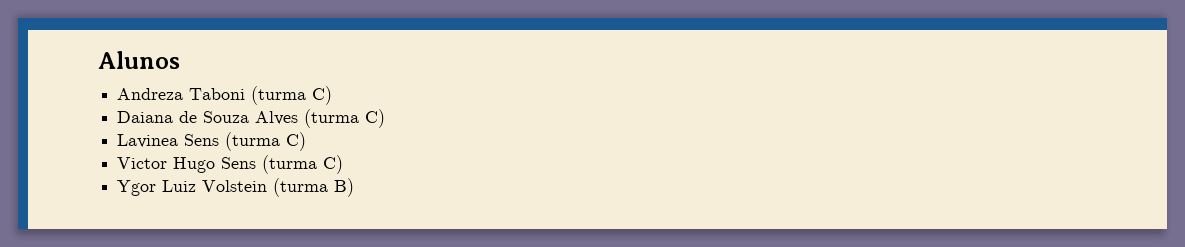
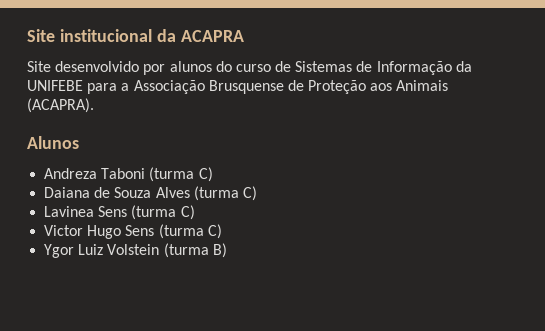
(98, 60) none -> [27,29,244,42] [27,61,472,75] [27,80,449,94] [27,98,94,113] Site institucional da ACAPRA // Site desenvolvido por alunos do curso de Sistemas de Informação da UNIFEBE para a Associação Brusquense de Proteção aos Animais (ACAPRA). //

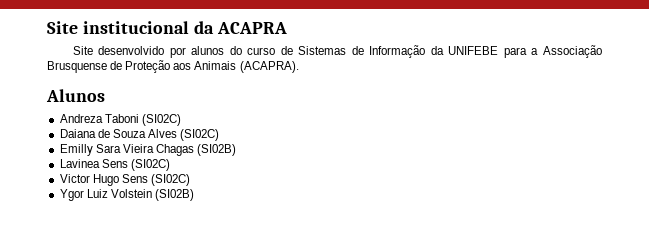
[149,167,213,182] (turma C) -> [141,114,181,126] (SI02C)
[193,186,257,201] (turma C) -> [180,129,220,141] [59,144,237,156] (SI02C) // Emilly Sara Vieira Chagas (SI02B)
[131,205,195,220] (turma C) -> [130,159,170,171] (SI02C)
[158,224,222,239] (turma C) -> [150,174,190,186] (SI02C)
[163,243,227,258] (turma B) -> [154,189,194,201] (SI02B)

